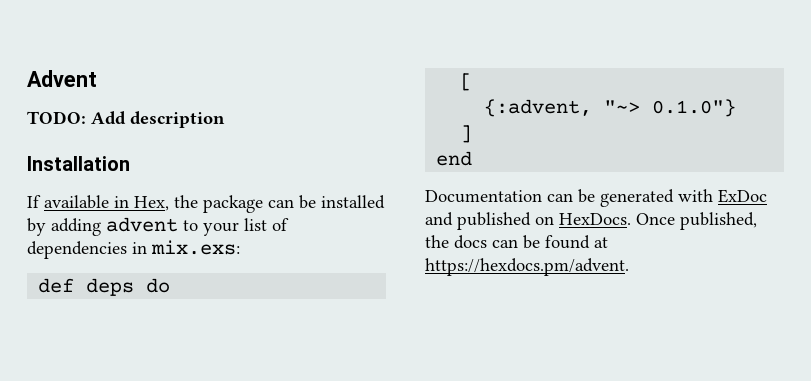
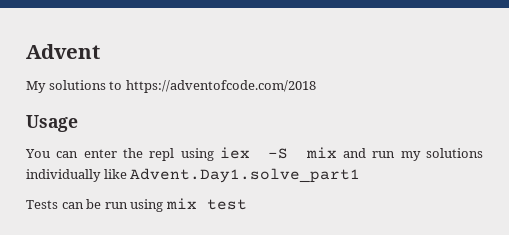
[27,111,225,128] [27,156,130,171] [27,195,385,213] [27,217,289,236] [27,240,240,259] [38,278,171,296] [460,73,473,91] [484,99,737,117] [460,125,473,143] [436,151,473,166] [425,189,767,207] [425,212,757,230] [425,235,608,249] [425,258,629,276] TODO: Add description // Installation // If available in Hex, the package can be installed by adding advent to your list of dependencies in mix.exs: // def deps do // [ // {:advent, "~> 0.1.0"} // ] // end // Documentation can be generated with ExDoc and published on HexDocs. Once published, the docs can be found at https://hexdocs.pm/advent. -> [26,80,316,93] [26,115,78,132] [25,147,484,161] [26,168,361,183] [26,198,247,212] My solutions to https://adventofcode.com/2018 // Usage // You can enter the repl using iex -S mix and run my solutions individually like Advent.Day1.solve_part1 // Tests can be run using mix test

